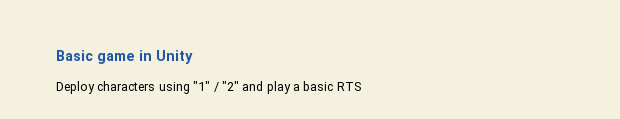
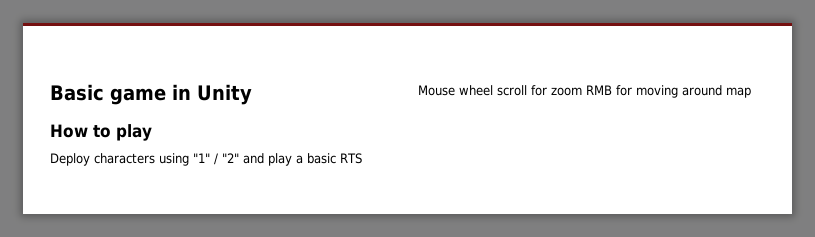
(193, 57) none -> [50,124,152,141] // How to play
(361, 86) none -> [418,85,751,98] Mouse wheel scroll for zoom RMB for moving around map

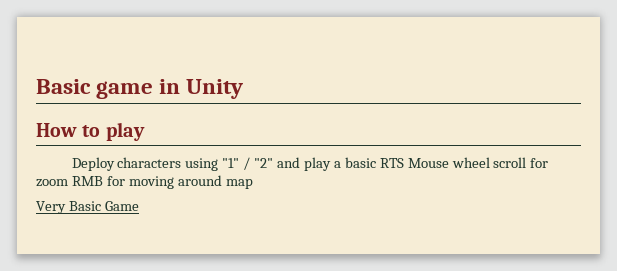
(751, 92) none -> [36,201,139,214] // Very Basic Game

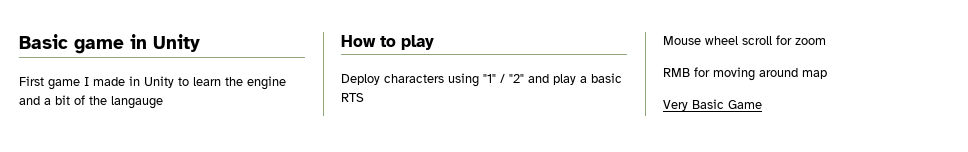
(244, 89) none -> [19,76,286,90] [19,95,163,109] // First game I made in Unity to learn the engine and a bit of the langauge
(404, 163) none -> (364, 97) //
(68, 183) none -> (826, 41) //

